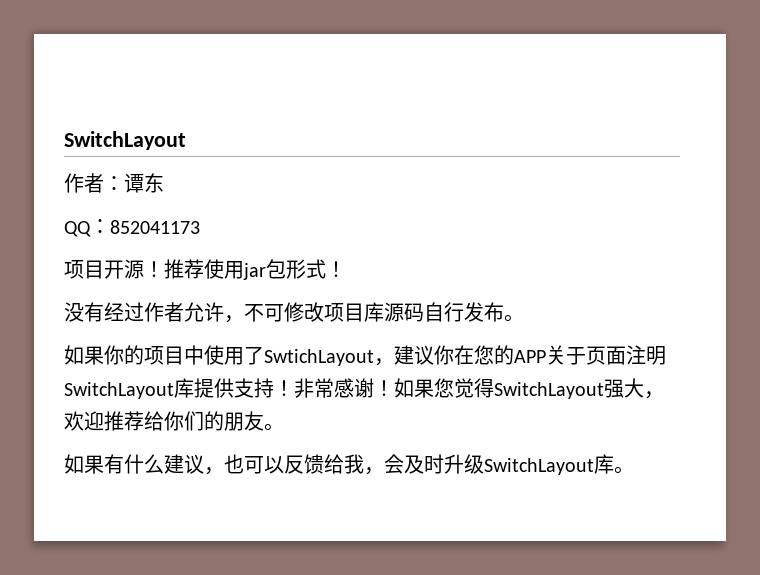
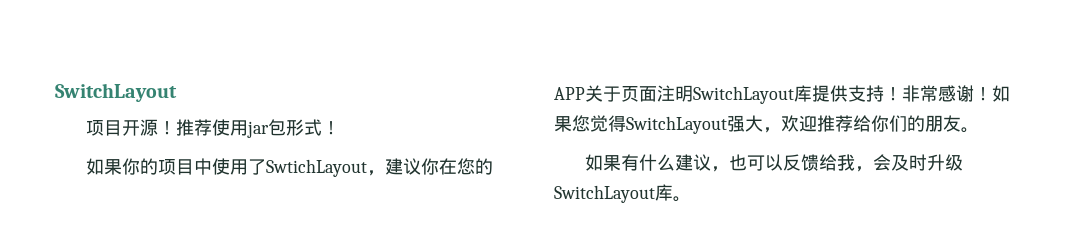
[64,131,186,150] [64,173,164,193] [64,219,200,237] SwitchLayout // 作者：谭东 // QQ：852041173 -> [55,83,177,102] SwitchLayout
[64,302,524,323] // 没有经过作者允许，不可修改项目库源码自行发布。 -> (340, 128) none

